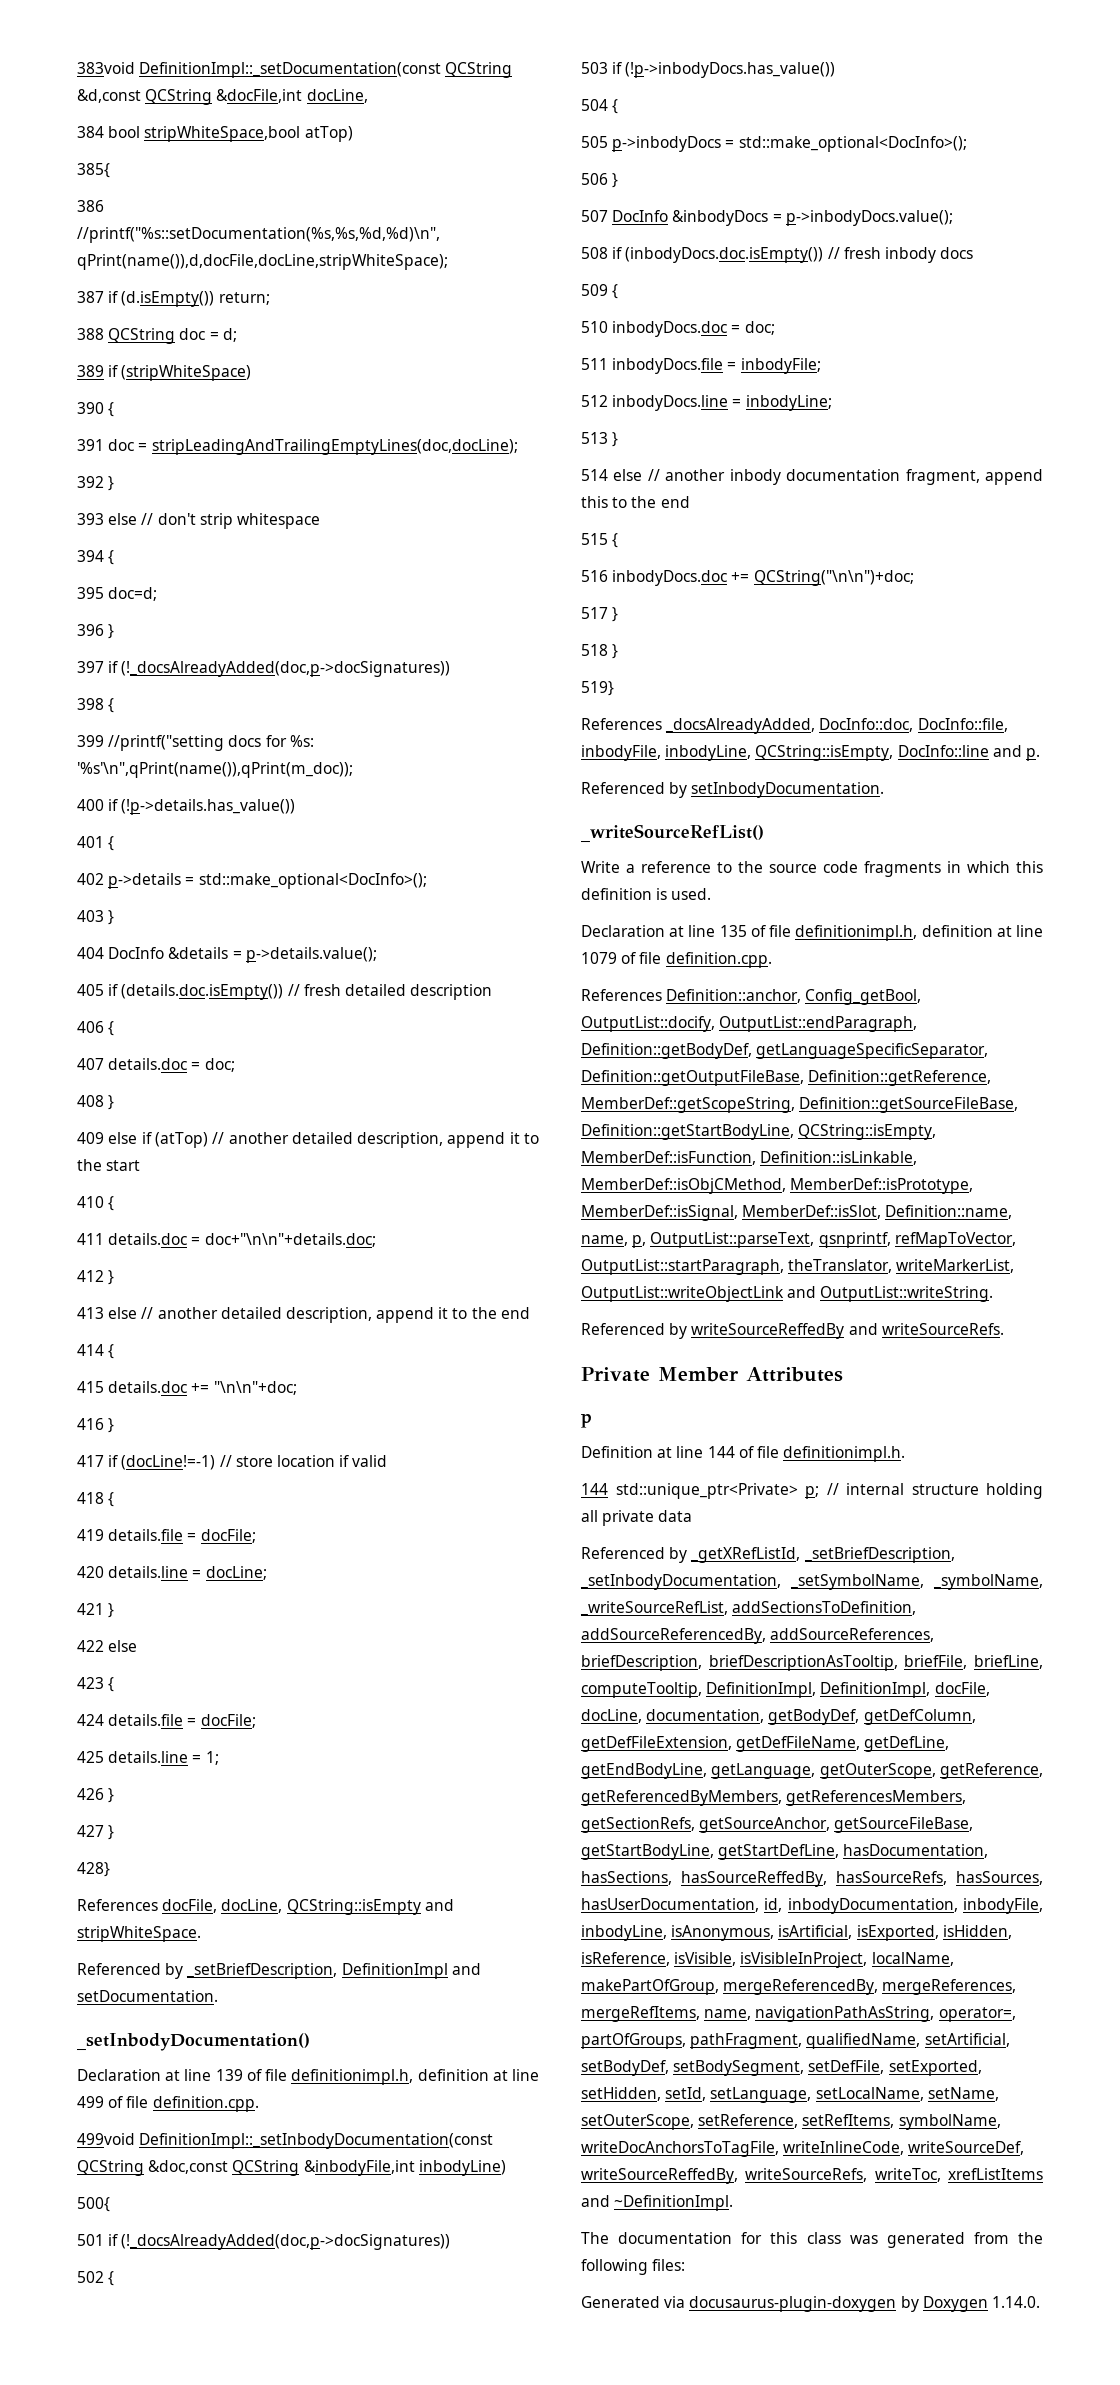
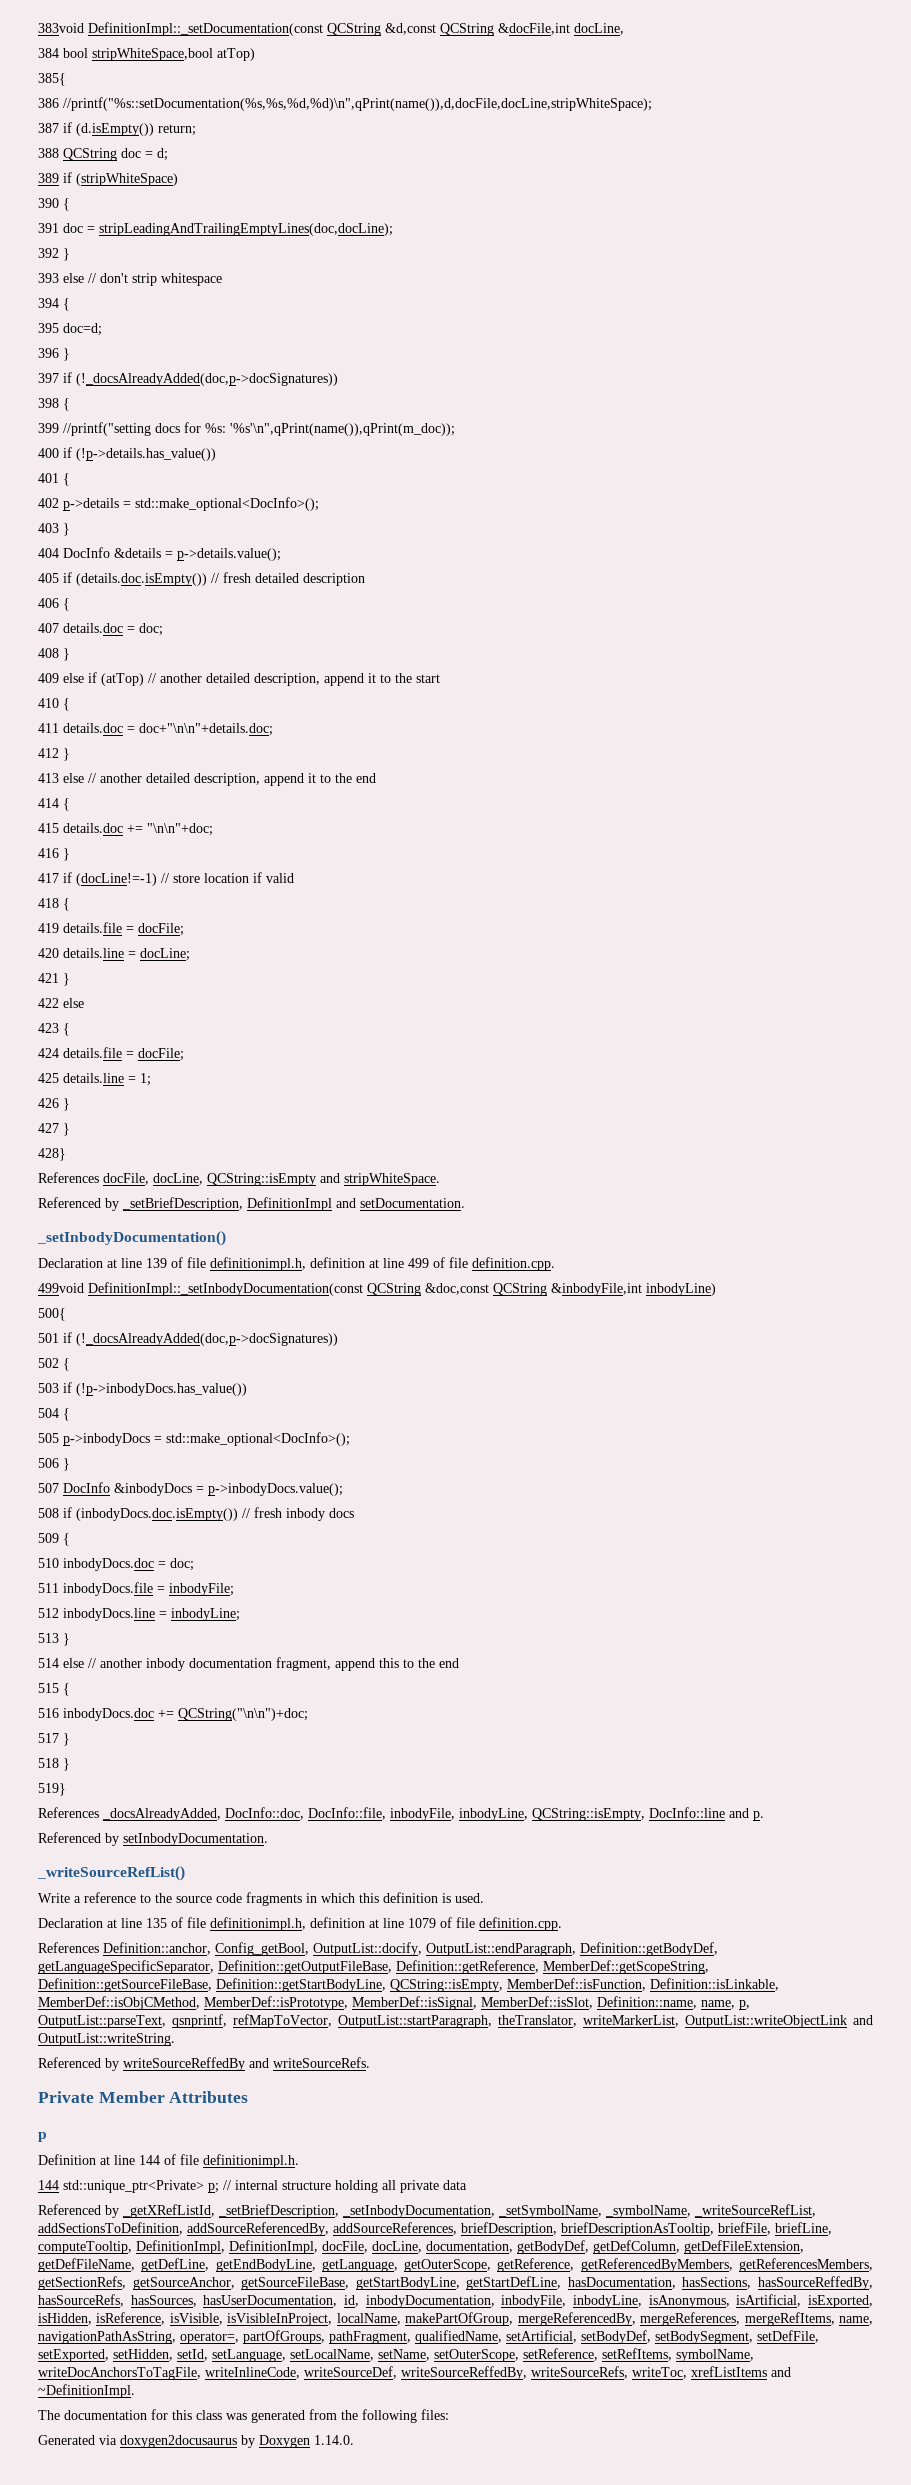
[689,2296,897,2312] docusaurus-plugin-doxygen -> [120,2435,237,2448] doxygen2docusaurus

